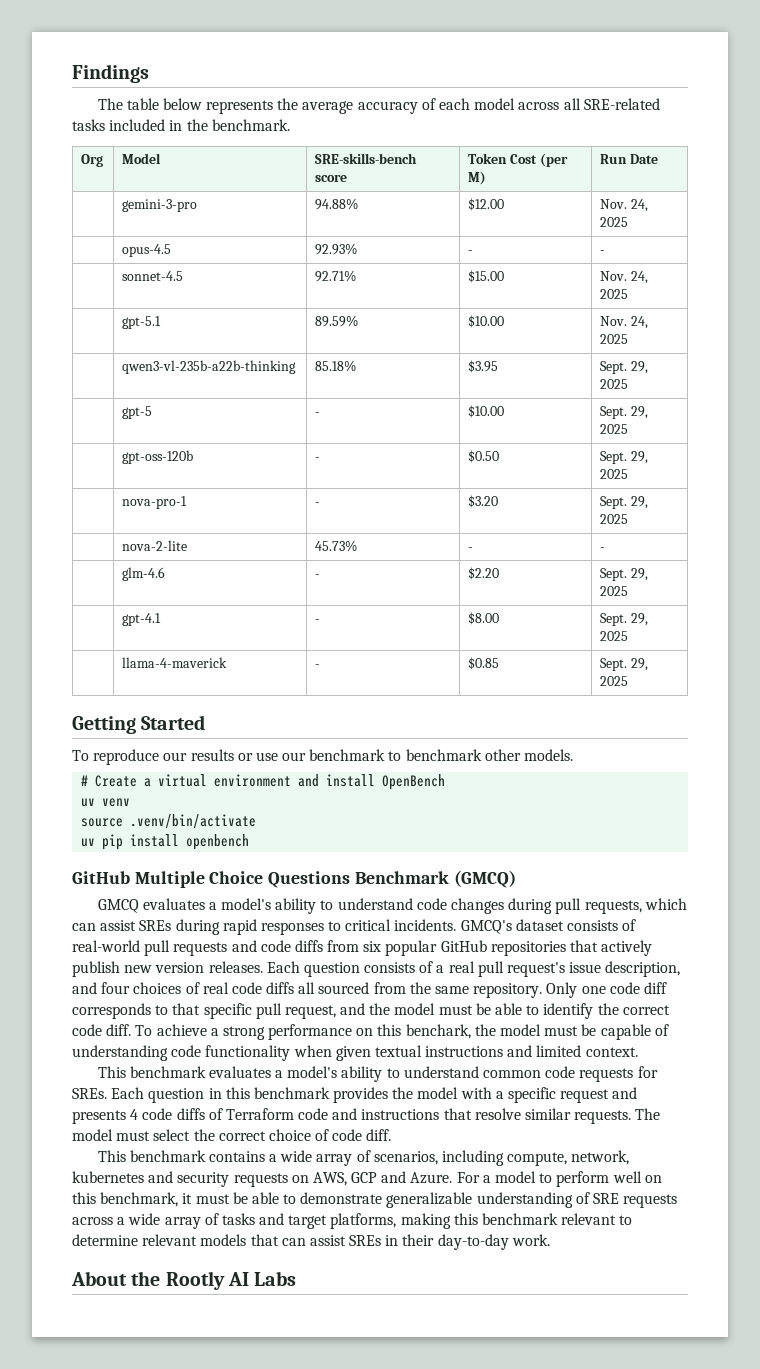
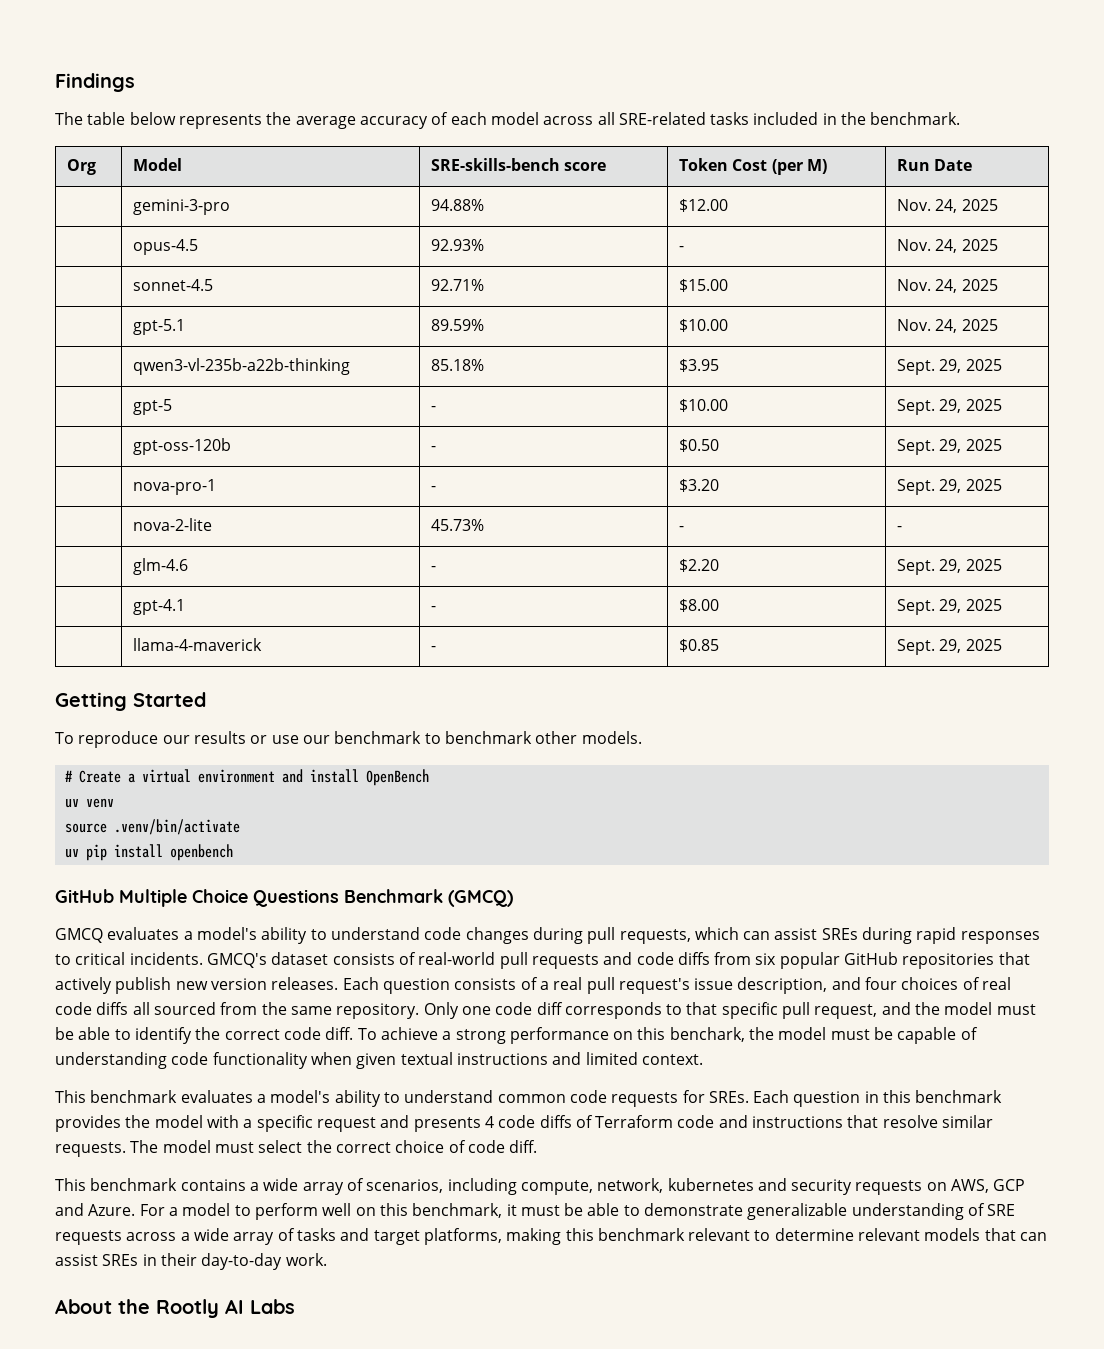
[600,250,606,254] - -> [896,239,998,253] Nov. 24, 2025

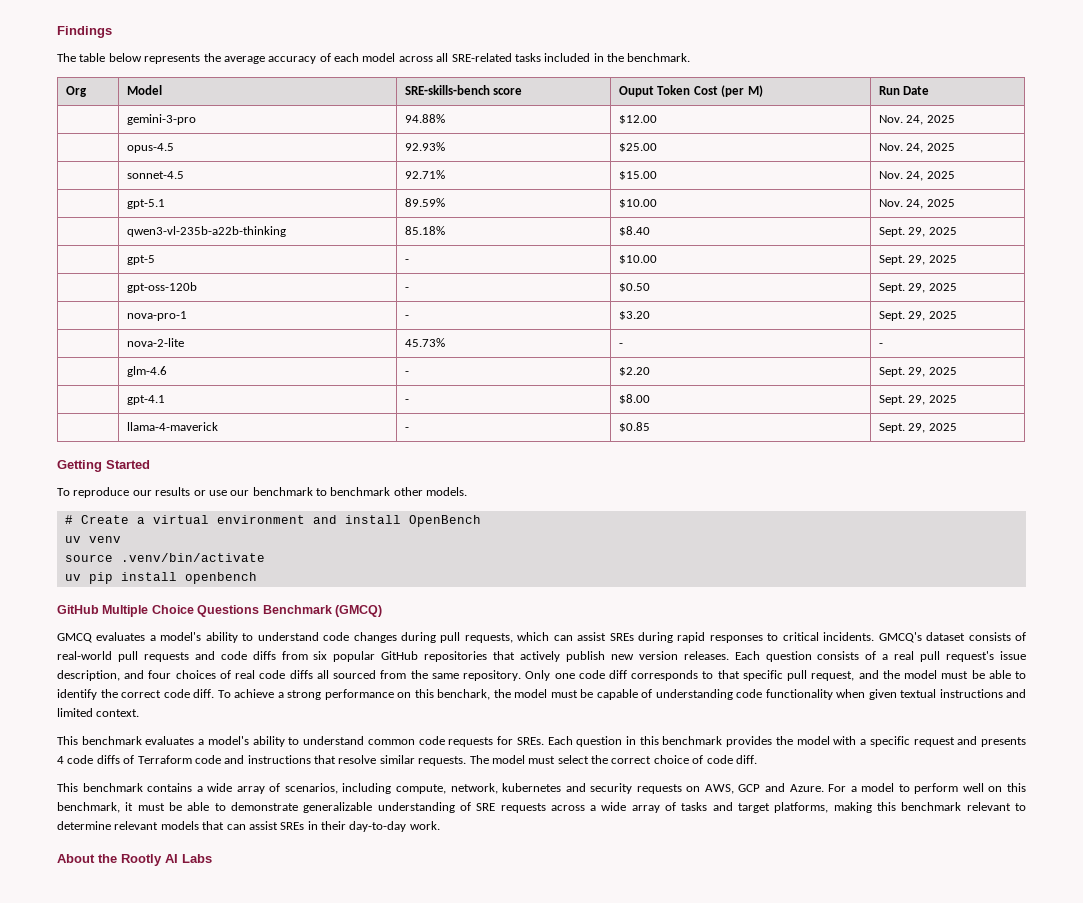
(607, 166) none -> [619,86,655,97] Ouput
[678,246,684,251] - -> [619,143,658,152] $25.00
[678,359,719,372] $3.95 -> [619,226,651,236] $8.40

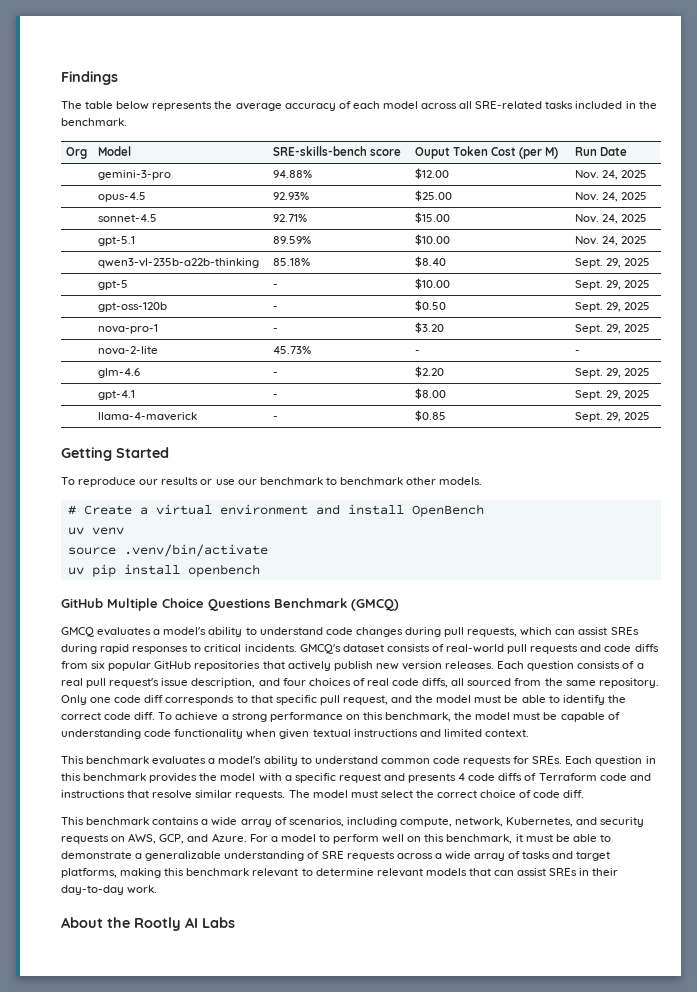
[289,670,313,679] diffs -> [422,678,449,688] diffs,
[437,689,490,700] benchark, -> [385,712,452,722] benchmark,
[502,783,562,792] kubernetes -> [506,817,574,827] Kubernetes,
[738,784,761,792] GCP -> [159,834,185,844] GCP,
(298, 806) none -> [135,853,143,859] a

